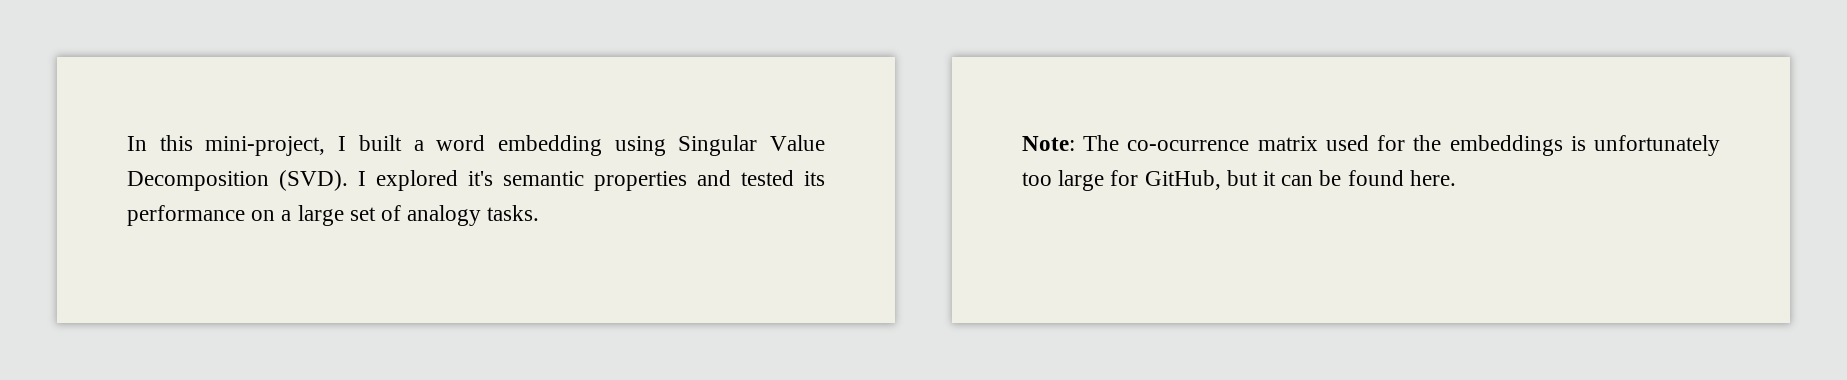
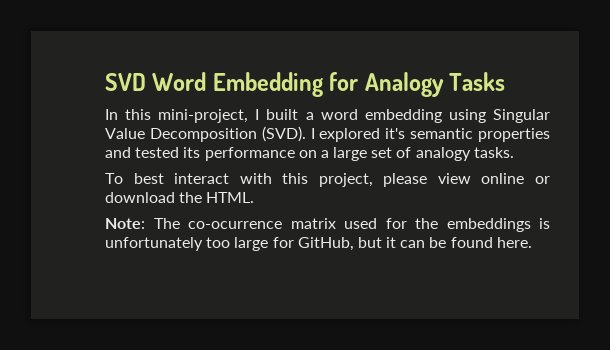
(127, 143) none -> [105,72,506,97] SVD Word Embedding for Analogy Tasks //
(540, 213) none -> [105,173,550,187] [105,192,255,203] // To best interact with this project, please view online or download the HTML.

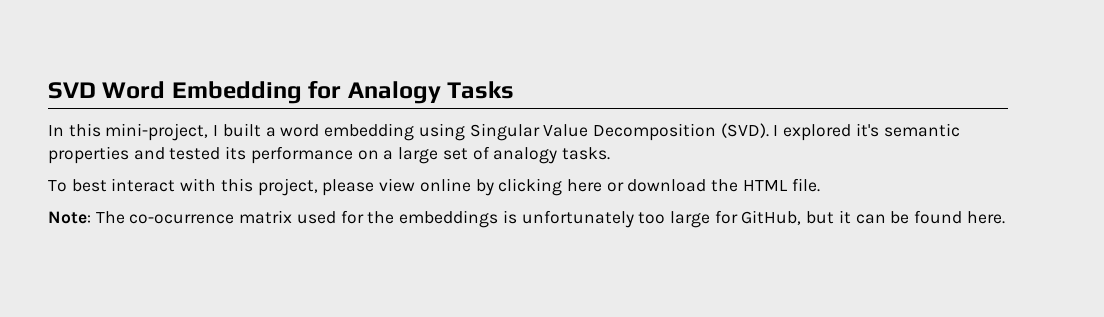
(525, 178) none -> [475,178,602,196] by clicking here
[206,192,255,203] HTML. -> [742,178,820,192] HTML file.

